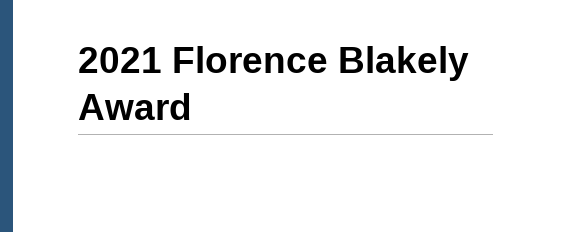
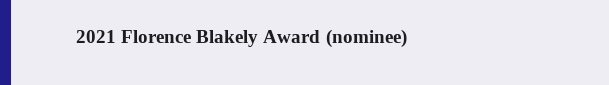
(192, 106) none -> [325,29,407,48] (nominee)

